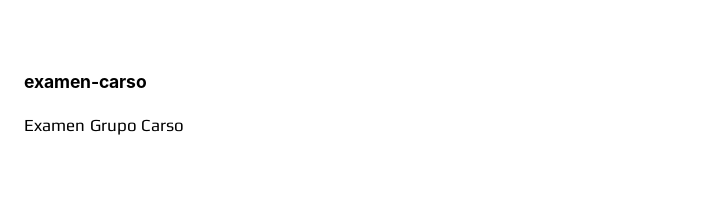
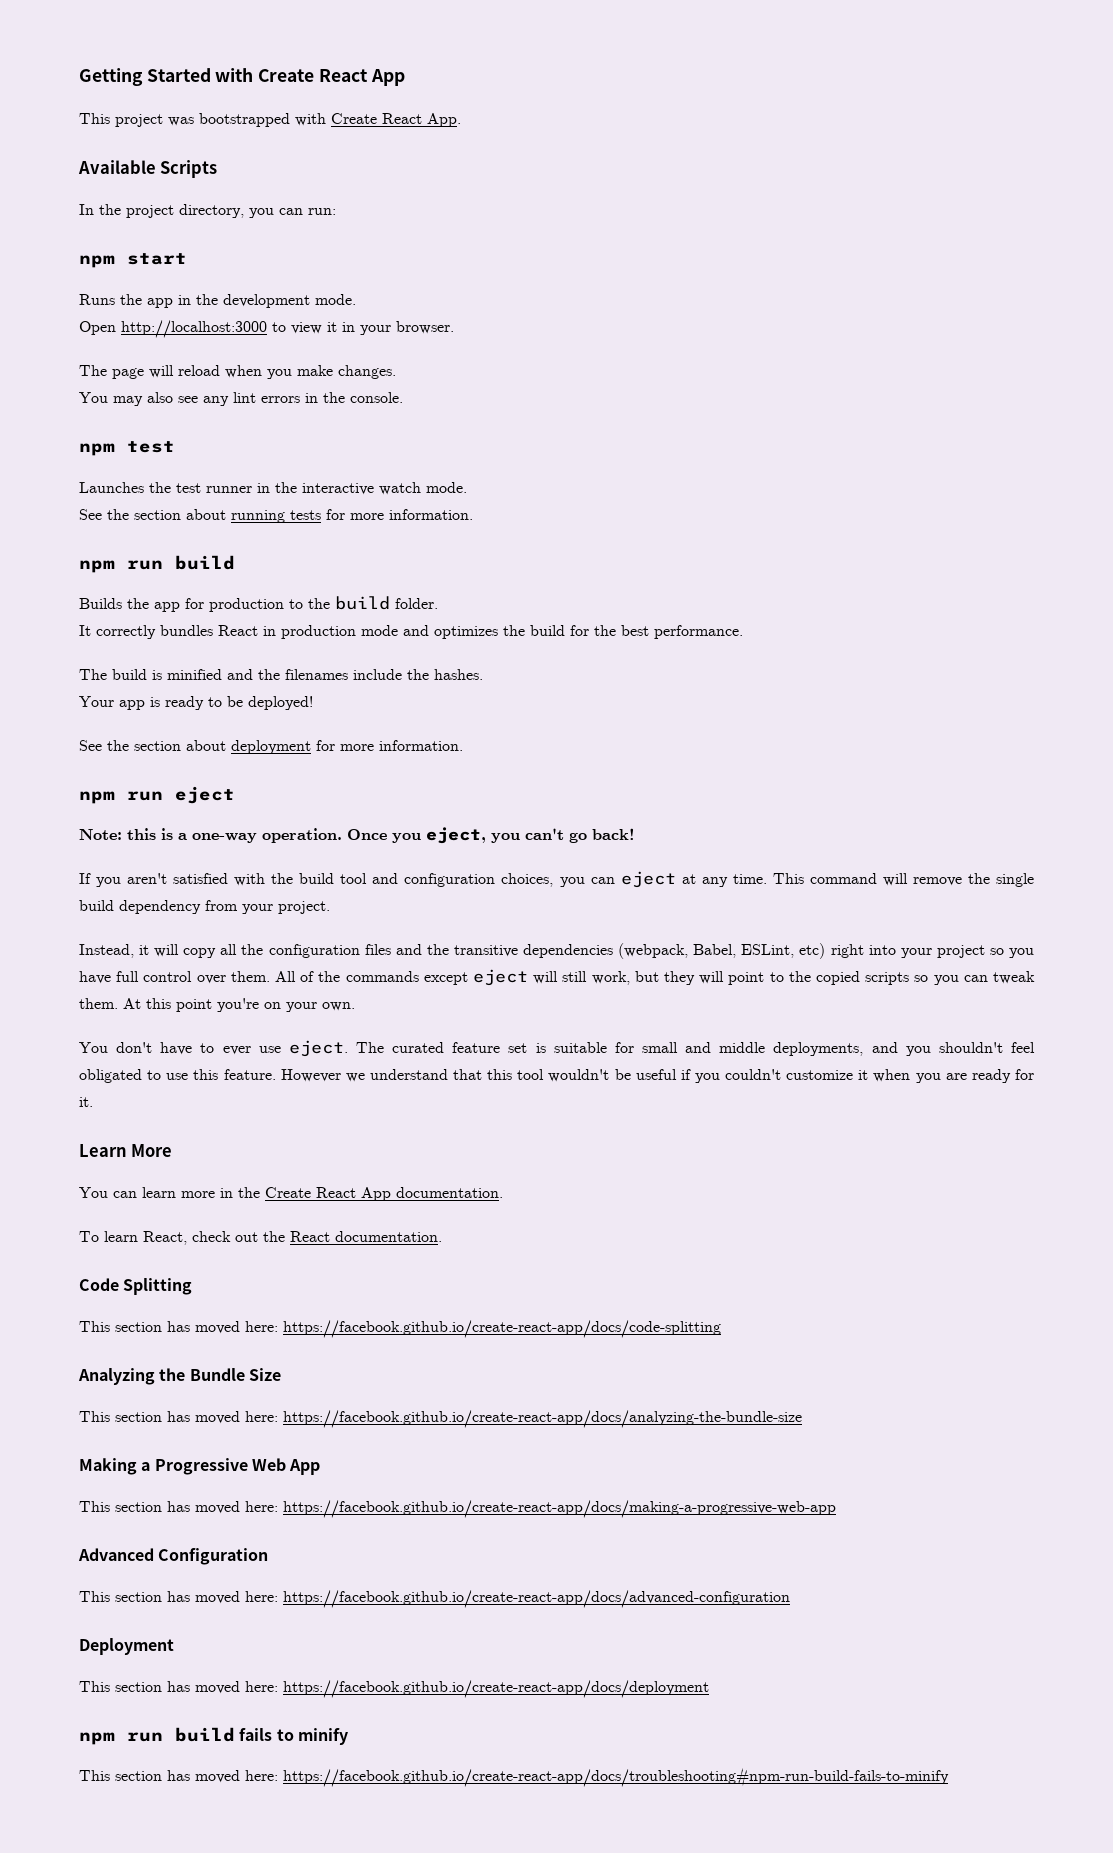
[24,78,147,88] [24,119,185,135] examen-carso // Examen Grupo Carso -> [79,68,405,86] [79,113,461,127] [78,160,218,178] [79,204,336,218] [79,253,187,268] [79,294,356,308] [79,320,454,338] [79,365,396,379] [79,392,403,406] [79,441,175,456] [79,482,467,495] [79,509,473,523] [79,555,235,573] [79,596,438,612] [79,625,743,639] [79,669,483,680] [79,696,313,710] [79,740,463,754] [79,786,235,804] [79,827,635,844] [79,871,1034,888] [79,900,330,914] [79,943,1034,959] [79,969,1036,986] [79,998,355,1012] [79,1040,1035,1057] [79,1069,1035,1083] [79,1097,93,1107] [79,1144,173,1157] [79,1187,503,1201] [79,1231,442,1245] [79,1278,193,1295] [79,1320,721,1338] [78,1368,281,1385] [79,1410,802,1428] [79,1458,321,1475] [79,1500,836,1518] [78,1548,269,1565] [79,1590,790,1608] [79,1638,174,1655] [79,1680,709,1698] [79,1727,348,1745] [79,1767,949,1787] Getting Started with Create React App // This project was bootstrapped with Create React App. // Available Scripts // In the project directory, you can run: // npm start // Runs the app in the development mode. // Open http://localhost:3000 to view it in your browser. // The page will reload when you make changes. // You may also see any lint errors in the console. // npm test // Launches the test runner in the interactive watch mode. // See the section about running tests for more information. // npm run build // Builds the app for production to the build folder. // It correctly bundles React in production mode and optimizes the build for the best performance. // The build is minified and the filenames include the hashes. // Your app is ready to be deployed! // See the section about deployment for more information. // npm run eject // Note: this is a one-way operation. Once you eject, you can't go back! // If you aren't satisfied with the build tool and configuration choices, you can eject at any time. This command will remove the single build dependency from your project. // Instead, it will copy all the configuration files and the transitive dependencies (webpack, Babel, ESLint, etc) right into your project so you have full control over them. All of the commands except eject will still work, but they will point to the copied scripts so you can tweak them. At this point you're on your own. // You don't have to ever use eject. The curated feature set is suitable for small and middle deployments, and you shouldn't feel obligated to use this feature. However we understand that this tool wouldn't be useful if you couldn't customize it when you are ready for it. // Learn More // You can learn more in the Create React App documentation. // To learn React, check out the React documentation. // Code Splitting // This section has moved here: https://facebook.github.io/create-react-app/docs/code-splitting // Analyzing the Bundle Size // This section has moved here: https://facebook.github.io/create-react-app/docs/analyzing-the-bundle-size // Making a Progressive Web App // This section has moved here: https://facebook.github.io/create-react-app/docs/making-a-progressive-web-app // Advanced Configuration // This section has moved here: https://facebook.github.io/create-react-app/docs/advanced-configuration // Deployment // This section has moved here: https://facebook.github.io/create-react-app/docs/deployment // npm run build fails to minify // This section has moved here: https://facebook.github.io/create-react-app/docs/troubleshooting#npm-run-build-fails-to-minify

